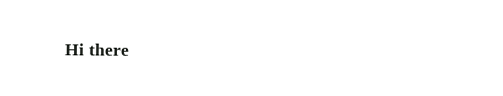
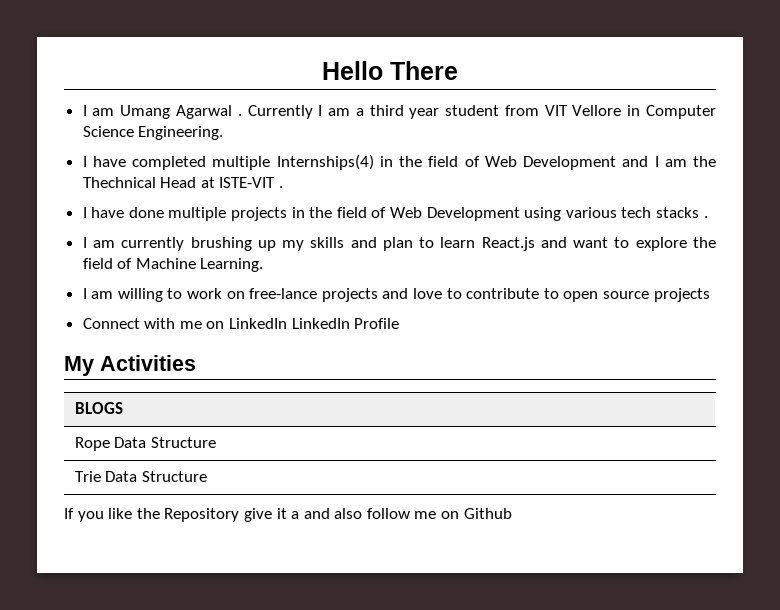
[64,43,130,56] Hi there -> [322,61,458,80] [82,105,716,119] [82,126,224,140] [82,154,716,170] [82,177,284,188] [82,207,708,221] [82,237,716,251] [82,258,264,272] [82,288,710,302] [82,318,400,329] [64,355,196,376] [74,402,123,414] [74,437,216,451] [74,471,207,482] [64,508,512,522] Hello There // I am Umang Agarwal . Currently I am a third year student from VIT Vellore in Computer Science Engineering. // I have completed multiple Internships(4) in the field of Web Development and I am the Thechnical Head at ISTE-VIT . // I have done multiple projects in the field of Web Development using various tech stacks . // I am currently brushing up my skills and plan to learn React.js and want to explore the field of Machine Learning. // I am willing to work on free-lance projects and love to contribute to open source projects // Connect with me on LinkedIn LinkedIn Profile // My Activities // BLOGS // Rope Data Structure // Trie Data Structure // If you like the Repository give it a and also follow me on Github

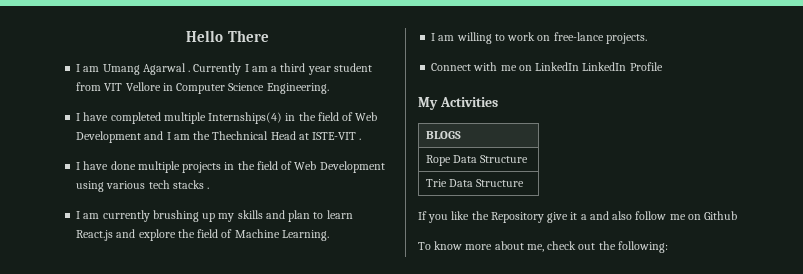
[573,237,630,248] want to -> (136, 233) none
[321,288,710,302] projects and love to contribute to open source projects -> [605,33,647,44] projects.
(512, 513) none -> [418,241,668,253] // To know more about me, check out the following:

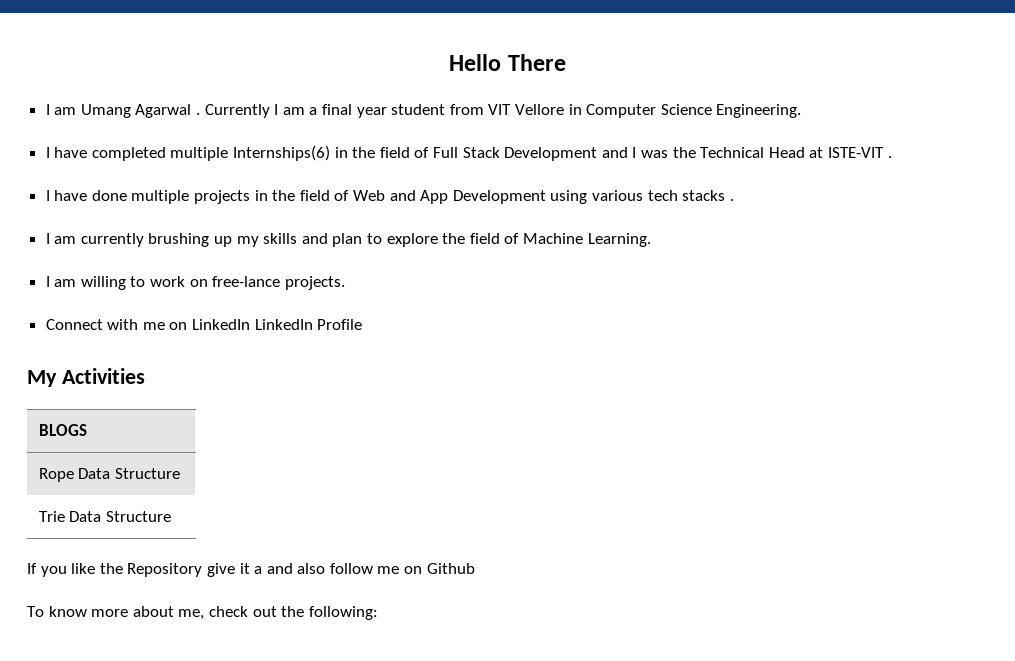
[280,63,306,72] third -> [322,104,353,115] final
[208,112,378,124] Internships(4) in the field of Web -> [233,145,500,161] Internships(6) in the field of Full Stack
[173,131,269,140] am the Thechnical -> [640,147,765,158] was the Technical
(317, 165) none -> [389,190,449,204] and App
[326,210,353,219] [76,229,136,241] learn React.js and -> (383, 238) none

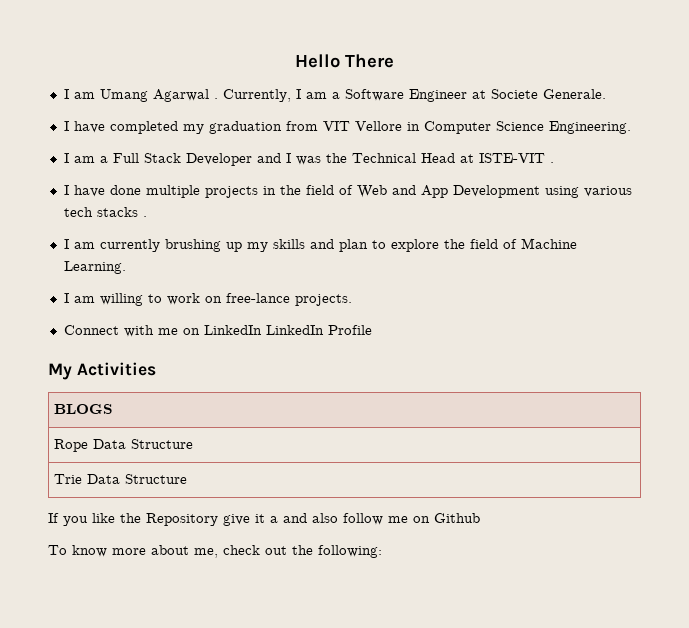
[204,104,446,118] Currently I am a final year student -> [222,89,606,102] [63,121,282,134] Currently, I am a Software Engineer at Societe Generale. // I have completed my graduation
[54,145,430,161] have completed multiple Internships(6) in the field of -> [73,156,108,163] am a
[504,147,598,161] Development -> [185,153,252,166] Developer

